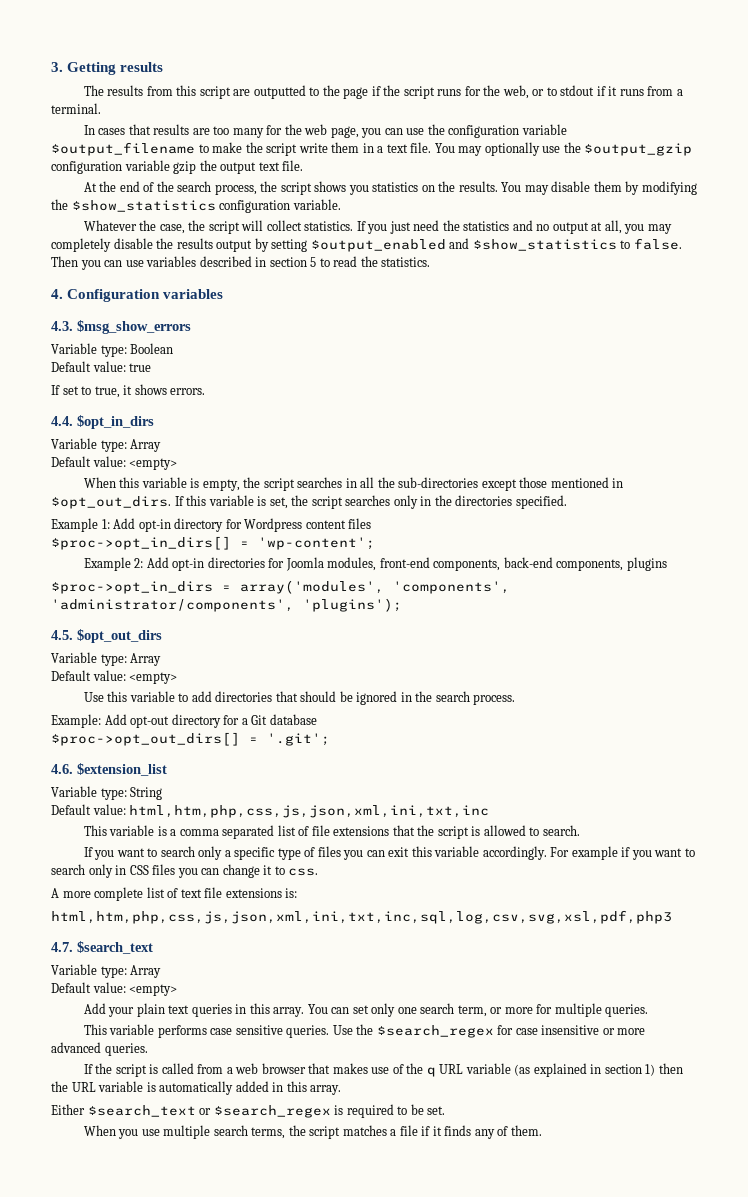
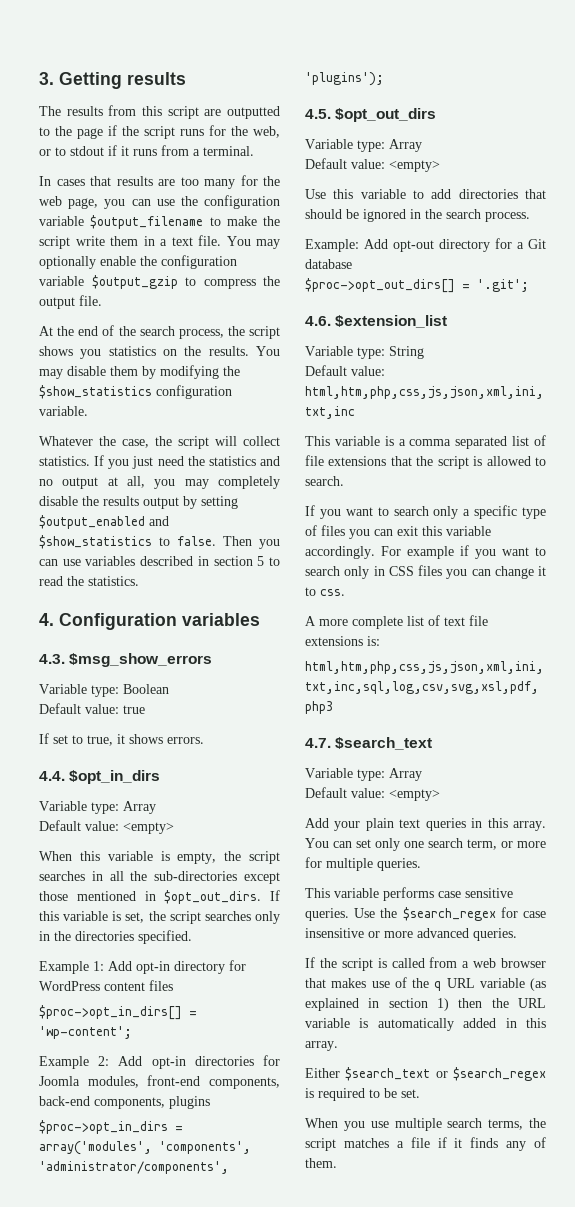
[542,142,693,156] [51,160,197,174] use the $output_gzip configuration variable gzip -> [100,255,237,269] [39,275,256,289] enable the configuration variable $output_gzip to compress
[258,162,280,171] text -> (75, 303) none
[244,518,303,532] Wordpress -> [39,981,100,991] WordPress

